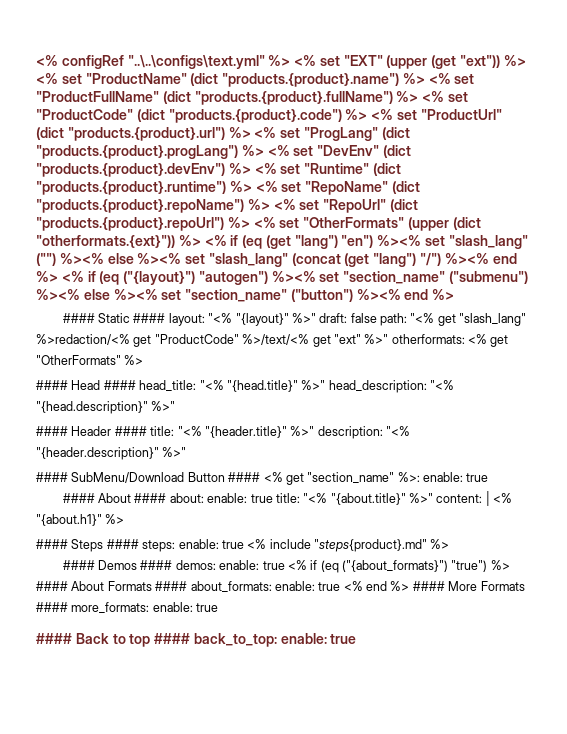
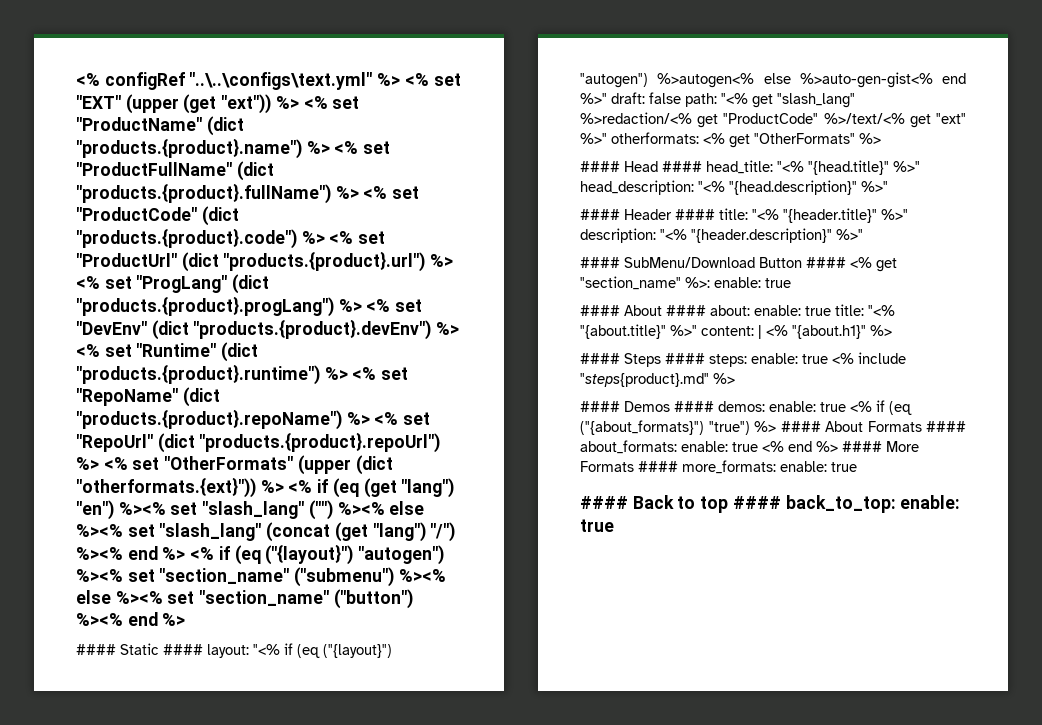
[235,313,289,326] "{layout}" -> [284,643,392,658] [580,72,966,88] if (eq ("{layout}") "autogen") %>autogen<% else %>auto-gen-gist<% end

